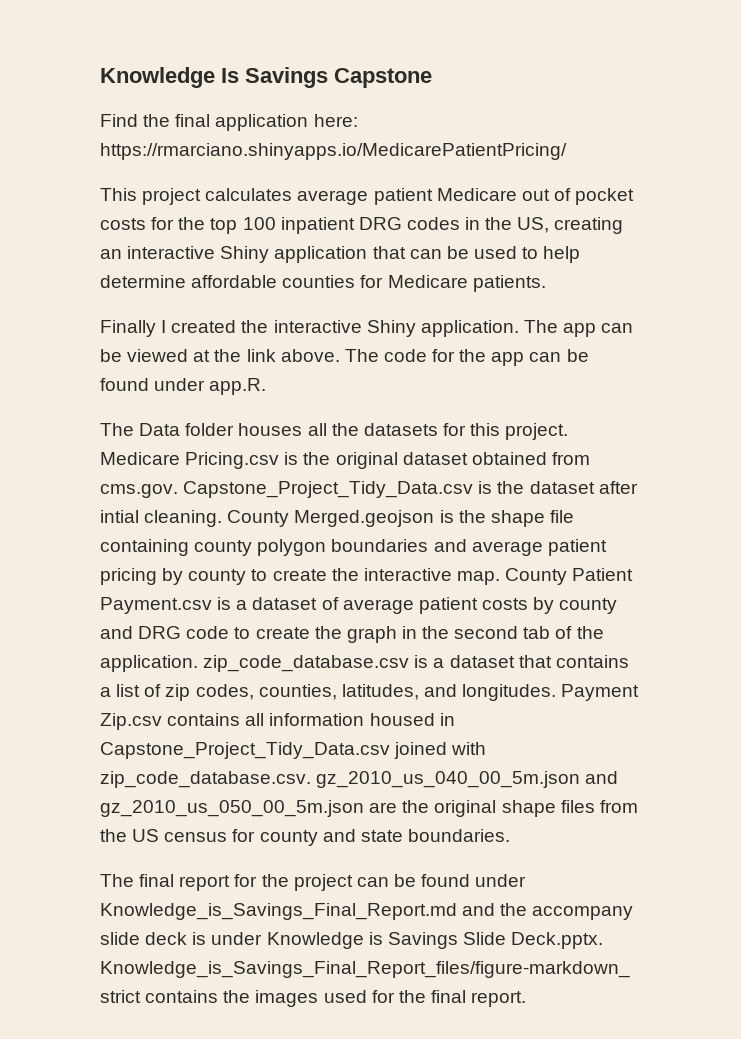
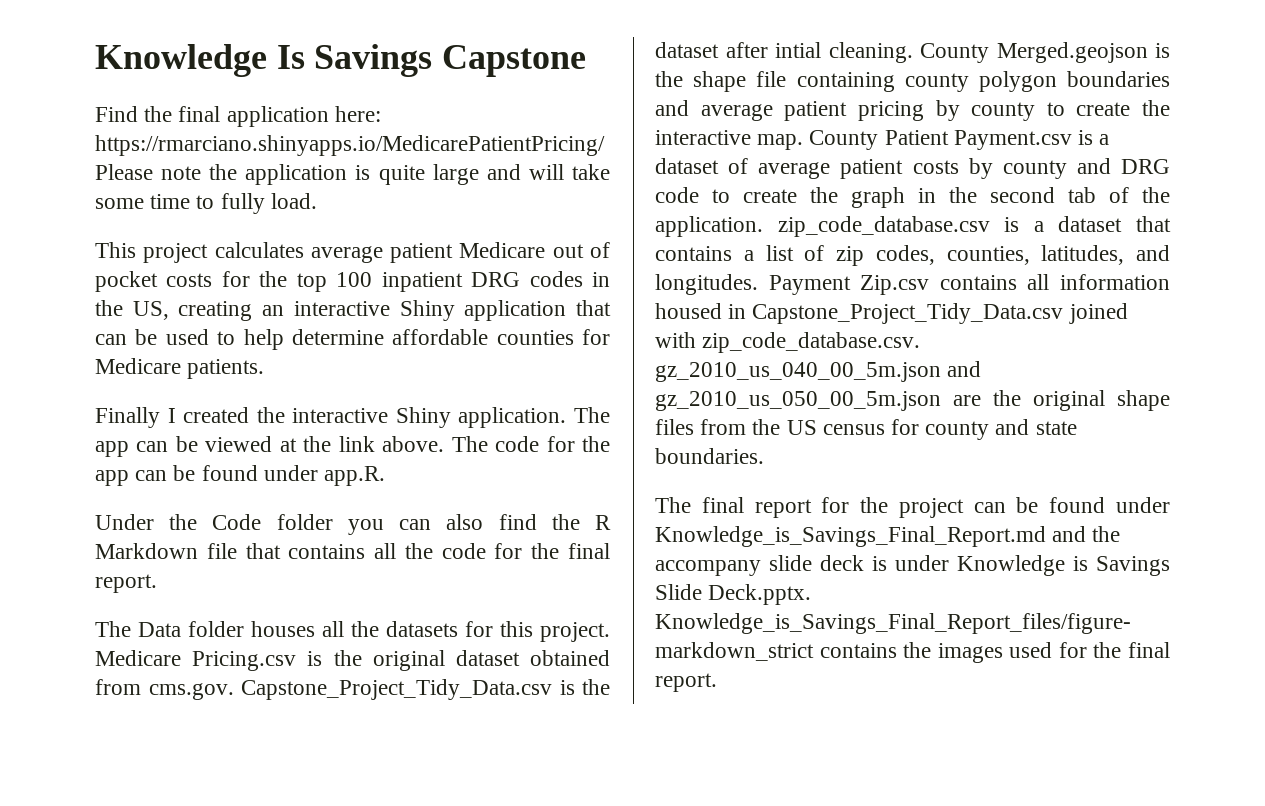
(567, 151) none -> [95,164,610,185] [95,193,317,214] Please note the application is quite large and will take some time to fully load.
(267, 386) none -> [95,514,611,535] [95,543,610,559] [95,574,157,593] // Under the Code folder you can also find the R Markdown file that contains all the code for the final report.

